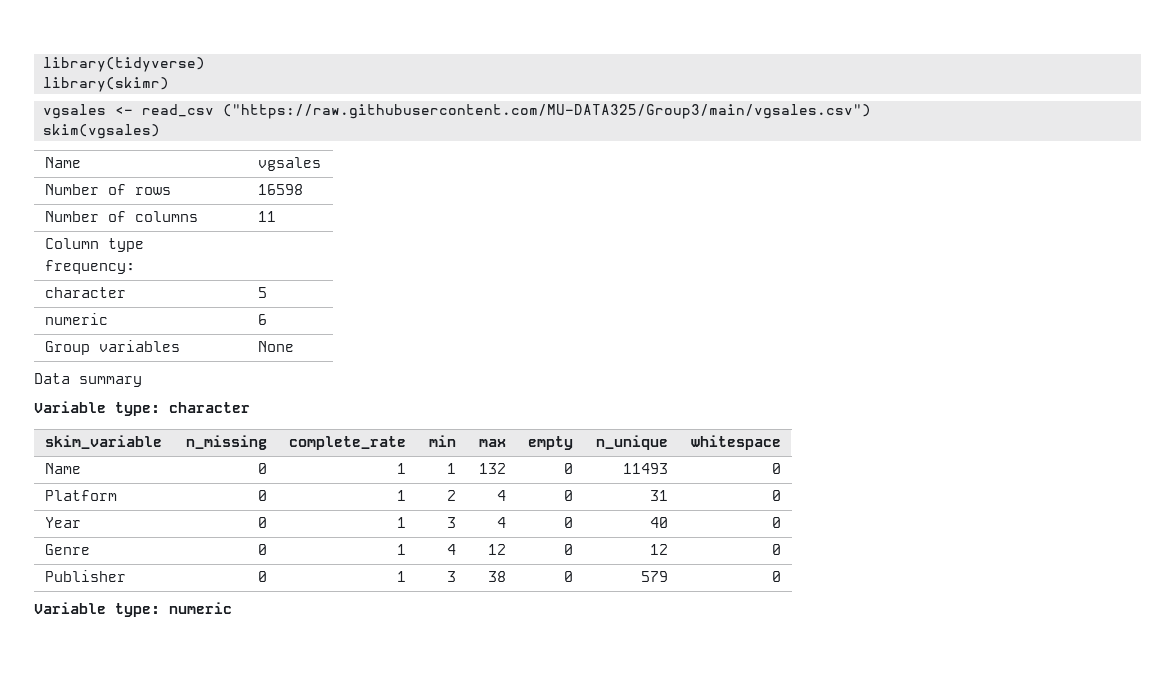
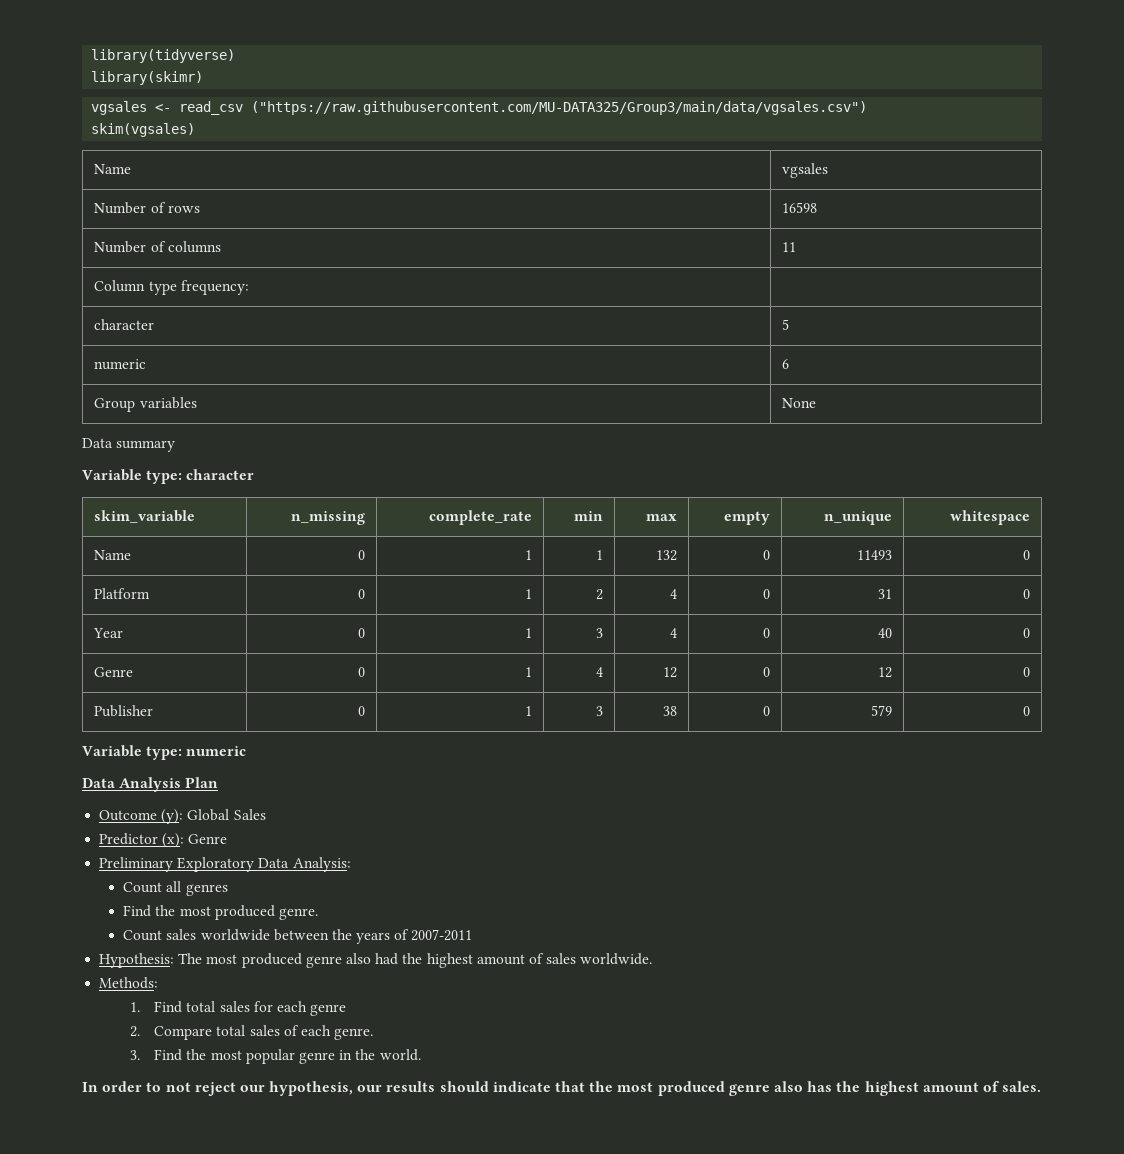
[223,104,871,119] ("https://raw.githubusercontent.com/MU-DATA325/Group3/main/vgsales.csv") -> [251,101,868,115] ("https://raw.githubusercontent.com/MU-DATA325/Group3/main/data/vgsales.csv")
(232, 608) none -> [82,777,219,792] [99,809,266,824] [99,833,228,848] [99,857,351,872] [123,881,228,896] [123,905,318,920] [123,929,473,944] [99,953,653,968] [99,977,159,989] [130,1001,347,1016] [130,1025,374,1040] [130,1049,421,1064] [82,1081,1042,1096] // Data Analysis Plan // Outcome (y): Global Sales // Predictor (x): Genre // Preliminary Exploratory Data Analysis: // Count all genres // Find the most produced genre. // Count sales worldwide between the years of 2007-2011 // Hypothesis: The most produced genre also had the highest amount of sales worldwide. // Methods: // 1. Find total sales for each genre // 2. Compare total sales of each genre. // 3. Find the most popular genre in the world. // In order to not reject our hypothesis, our results should indicate that the most produced genre also has the highest amount of sales.

